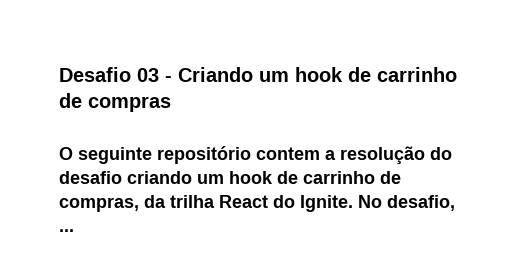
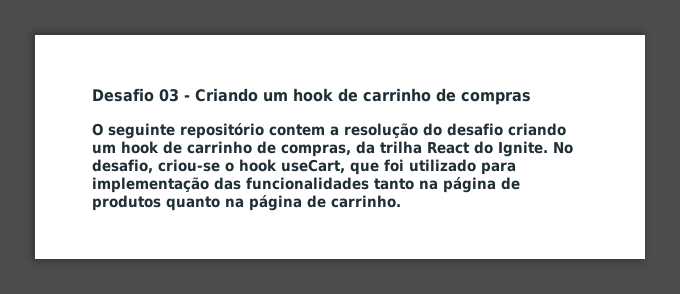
[59,229,74,232] ... -> [158,159,516,175] [92,177,520,193] [92,195,401,211] criou-se o hook useCart, que foi utilizado para implementação das funcionalidades tanto na página de produtos quanto na página de carrinho.

